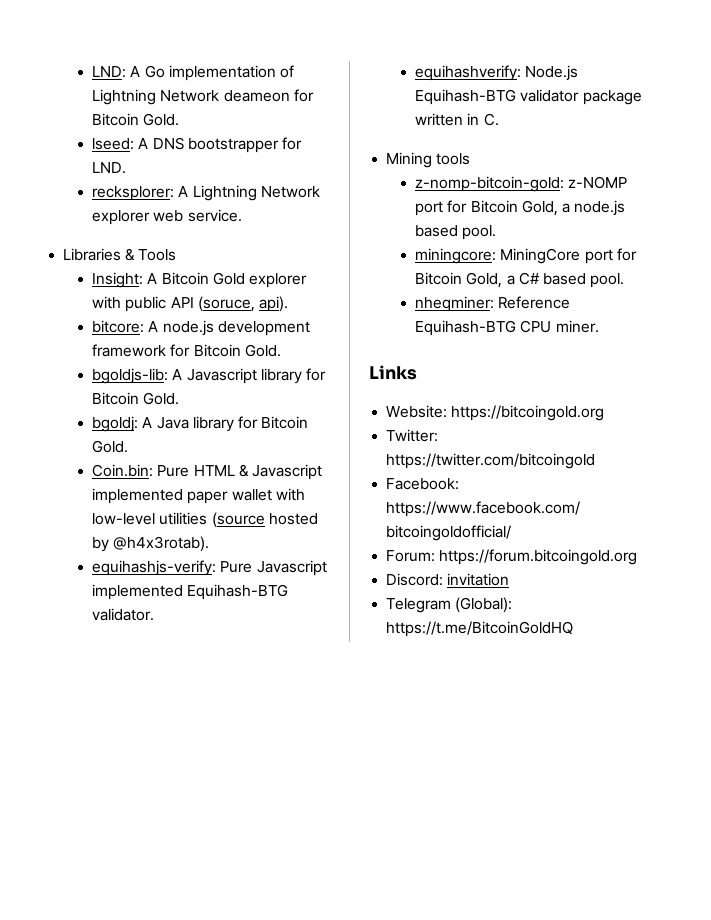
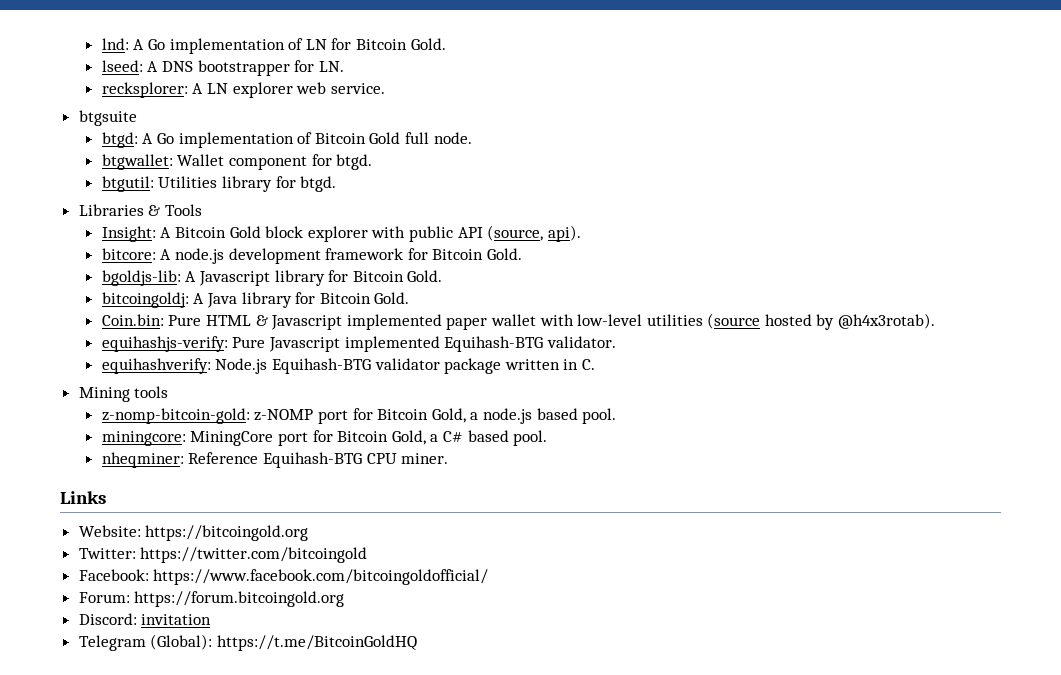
[92,65,294,81] [92,89,290,105] LND: A Go implementation of Lightning Network deameon -> [101,38,327,54] lnd: A Go implementation of LN
[92,162,127,174] LND. -> [318,61,344,72] LN.
[192,185,320,201] Lightning Network -> [206,83,228,94] LN
(242, 215) none -> [78,110,137,126] [101,132,472,148] [101,154,373,170] [101,176,337,192] // btgsuite // btgd: A Go implementation of Bitcoin Gold full node. // btgwallet: Wallet component for btgd. // btgutil: Utilities library for btgd.
(245, 278) none -> [265,226,304,238] block
[197,296,255,312] (soruce, -> [487,225,544,241] (source,
[92,416,139,432] bgoldj: -> [101,292,189,308] bitcoingoldj:

